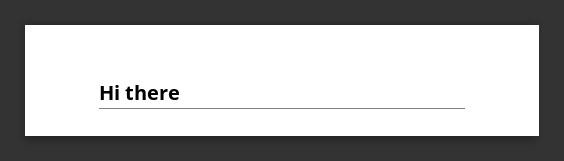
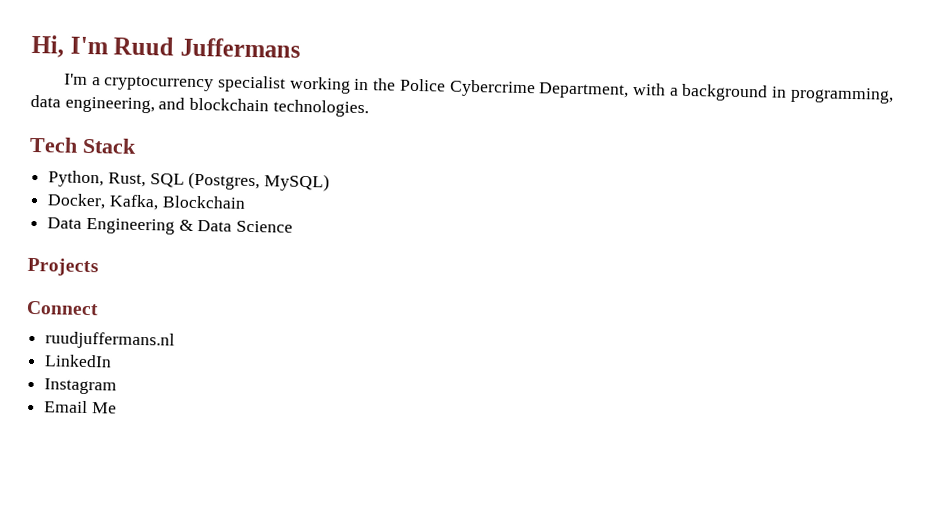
[99,85,181,100] Hi there -> [31,34,301,58] [63,73,894,104] [30,94,369,118] [29,136,137,154] [48,170,331,192] [47,193,246,211] [47,217,294,235] [27,257,99,277] [26,300,99,316] [45,331,176,350] [44,354,113,368] [44,378,118,395] [44,400,117,414] Hi, I'm Ruud Juffermans // I'm a cryptocurrency specialist working in the Police Cybercrime Department, with a background in programming, data engineering, and blockchain technologies. // Tech Stack // Python, Rust, SQL (Postgres, MySQL) // Docker, Kafka, Blockchain // Data Engineering & Data Science // Projects // Connect // ruudjuffermans.nl // LinkedIn // Instagram // Email Me

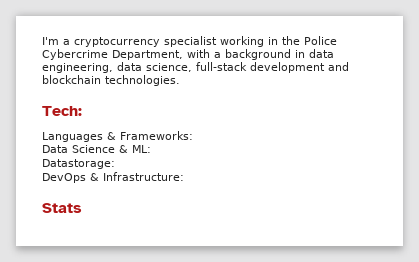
[31,34,301,58] Hi, I'm Ruud Juffermans // -> (42, 41) none
[789,86,894,104] programming, -> (305, 54) none
(155, 105) none -> [117,62,325,73] data science, full-stack development
[29,136,137,154] [48,170,331,192] [47,193,246,211] [47,217,294,235] [27,257,99,277] [26,300,99,316] [45,331,176,350] [44,354,113,368] [44,378,118,395] [44,400,117,414] Tech Stack // Python, Rust, SQL (Postgres, MySQL) // Docker, Kafka, Blockchain // Data Engineering & Data Science // Projects // Connect // ruudjuffermans.nl // LinkedIn // Instagram // Email Me -> [42,106,82,116] [42,131,193,142] [42,145,151,153] [42,159,115,169] [42,172,184,183] [42,203,82,213] Tech: // Languages & Frameworks: // Data Science & ML: // Datastorage: // DevOps & Infrastructure: // Stats

